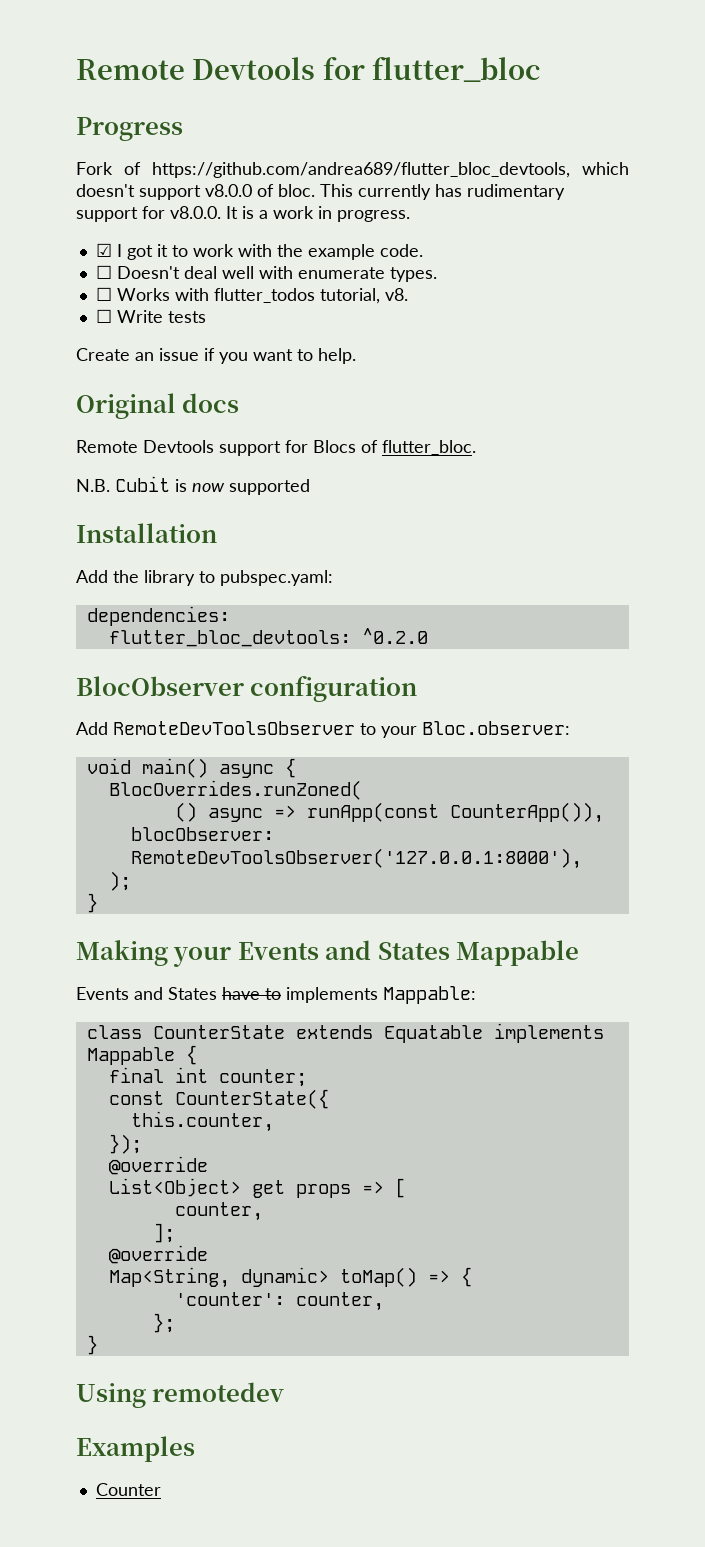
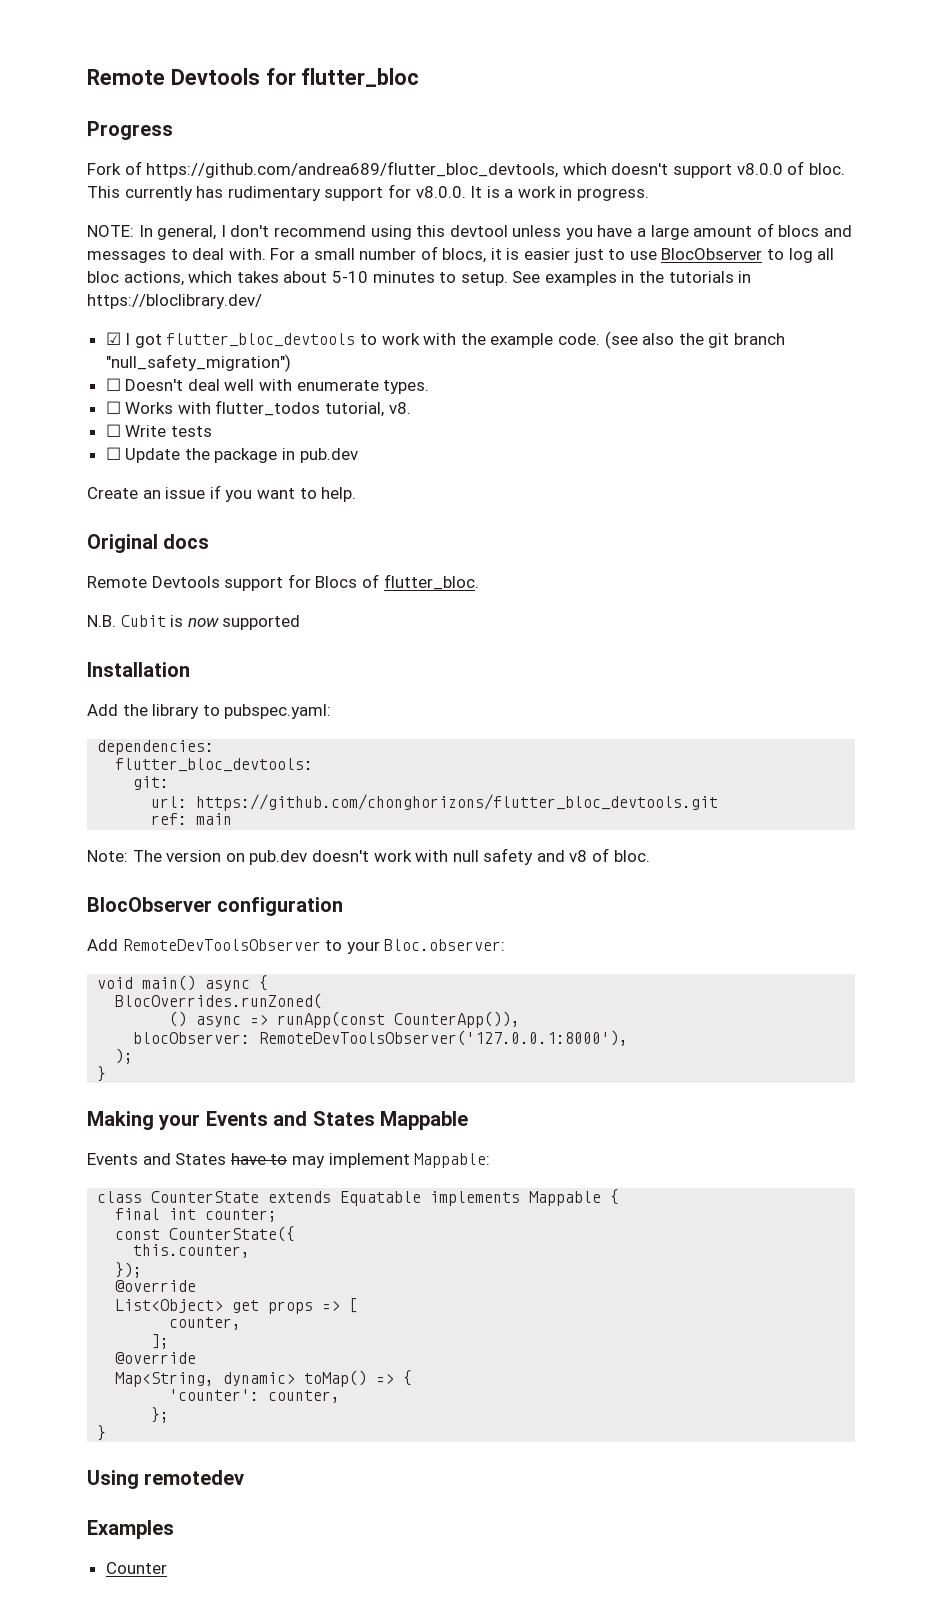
(410, 216) none -> [87,223,853,240] [87,246,835,263] [87,271,752,286] [87,294,262,309] // NOTE: In general, I don't recommend using this devtool unless you have a large amount of blocs and messages to deal with. For a small number of blocs, it is easier just to use BlocObserver to log all bloc actions, which takes about 5-10 minutes to setup. See examples in the tutorials in https://bloclibrary.dev/
[156,244,168,257] it -> [166,333,356,347] flutter_bloc_devtools
(423, 250) none -> [604,331,785,349] [105,354,291,372] (see also the git branch "null_safety_migration")
(206, 317) none -> [105,447,358,463] // ☐ Update the package in pub.dev
[361,628,428,644] ^0.2.0 -> [133,776,170,790] [151,794,719,811] [151,813,233,825] [87,848,650,865] // git: // url: https://github.com/chonghorizons/flutter_bloc_devtools.git // ref: main // Note: The version on pub.dev doesn't work with null safety and v8 of bloc.
[286,987,378,1003] implements -> [291,1153,410,1168] may implement

